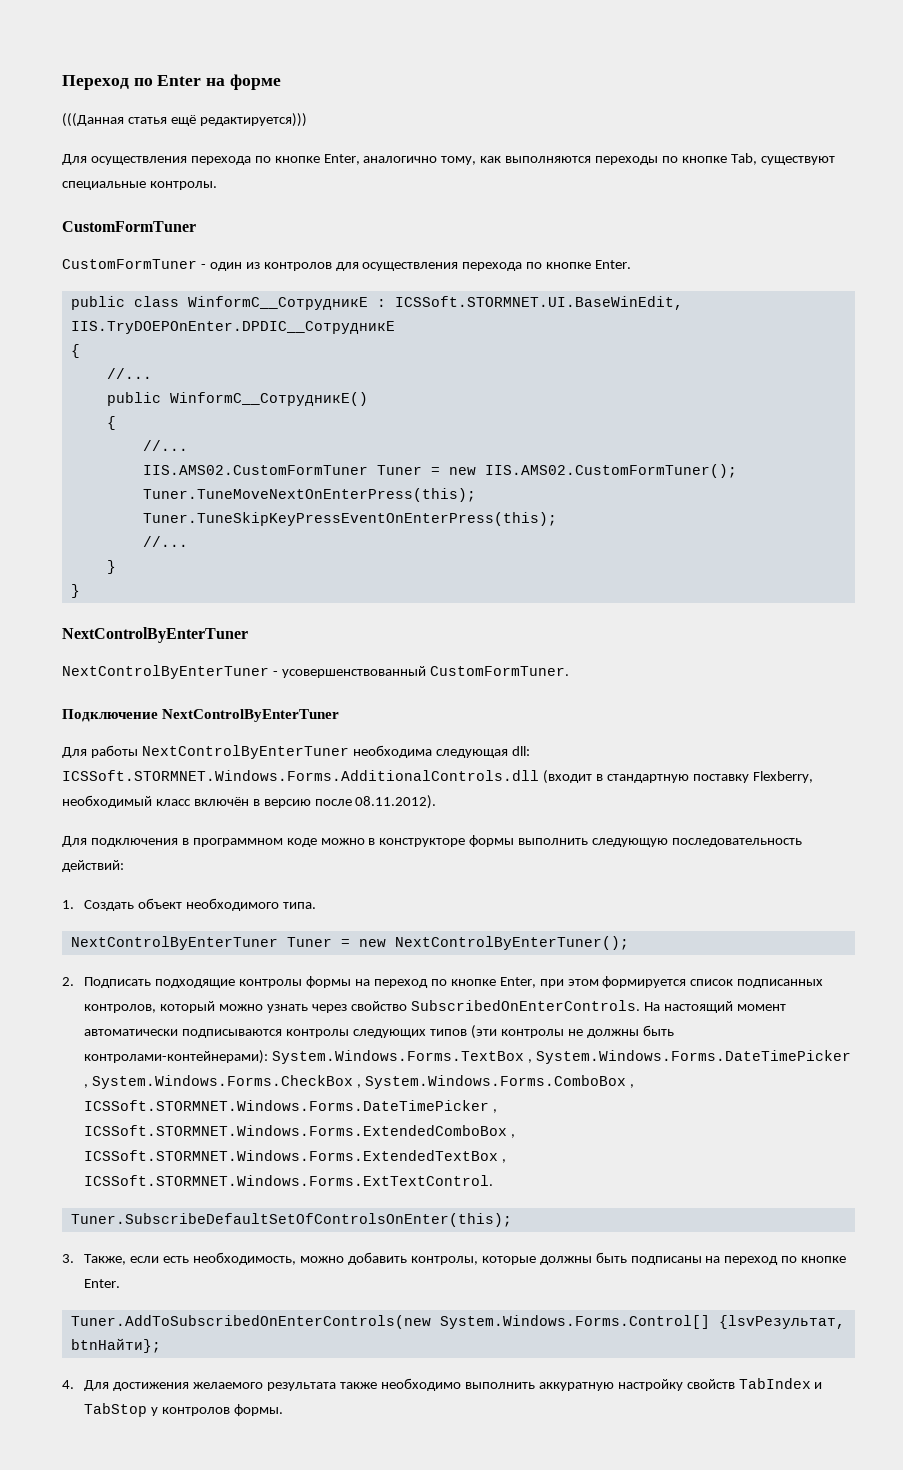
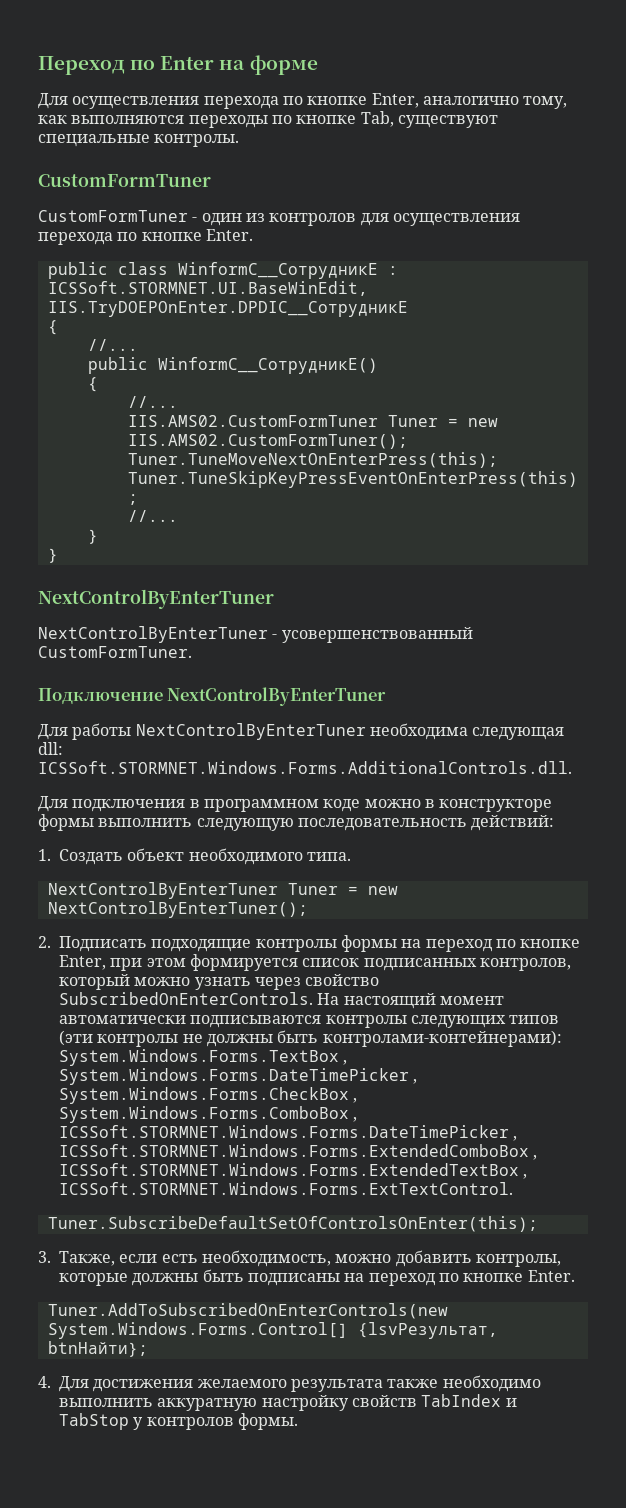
[62,113,307,127] // (((Данная статья ещё редактируется))) -> (318, 65) none
[62,770,813,784] [62,795,437,809] ICSSoft.STORMNET.Windows.Forms.AdditionalControls.dll (входит в стандартную поставку Flexberry, необходимый класс включён в версию после 08.11.2012). -> [38,761,572,774] ICSSoft.STORMNET.Windows.Forms.AdditionalControls.dll.

